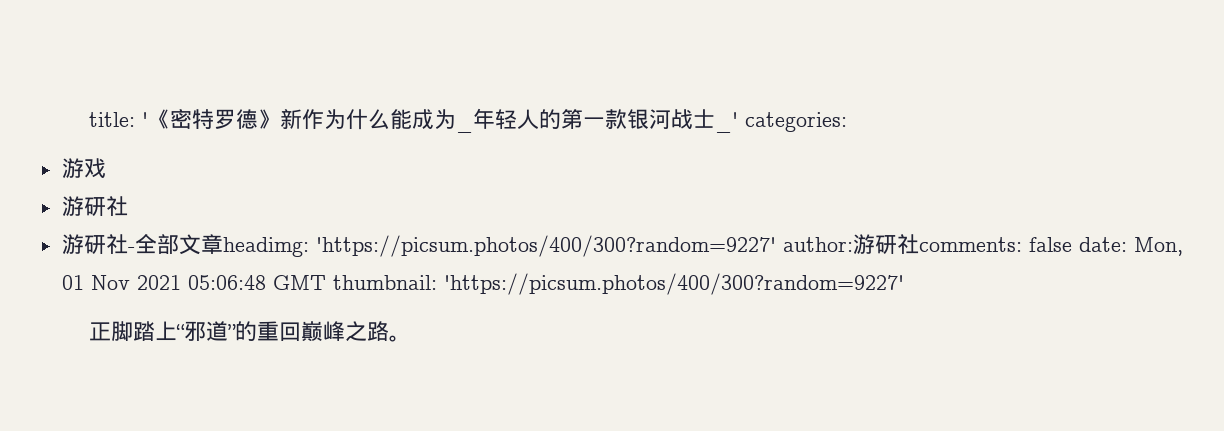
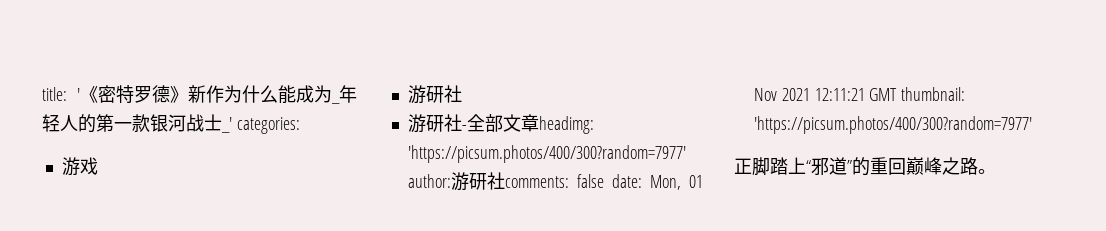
[315,235,776,257] 'https://picsum.photos/400/300?random=9227' -> [407,145,686,163] 'https://picsum.photos/400/300?random=7977'
[187,275,266,290] 05:06:48 -> [814,88,865,101] 12:11:21
[443,273,904,295] 'https://picsum.photos/400/300?random=9227' -> [753,116,1032,134] 'https://picsum.photos/400/300?random=7977'

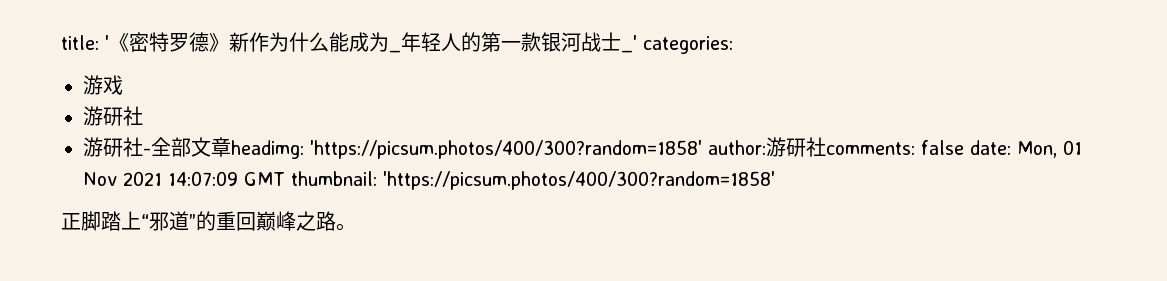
[407,145,686,163] 'https://picsum.photos/400/300?random=7977' -> [310,140,702,159] 'https://picsum.photos/400/300?random=1858'
[814,88,865,101] 12:11:21 -> [168,171,238,186] 14:07:09
[753,116,1032,134] 'https://picsum.photos/400/300?random=7977' -> [383,171,775,190] 'https://picsum.photos/400/300?random=1858'

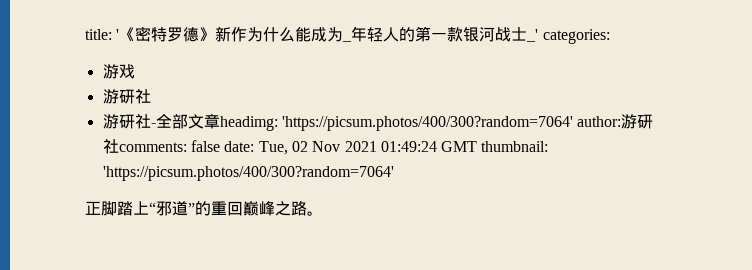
[310,140,702,159] 'https://picsum.photos/400/300?random=1858' -> [281,116,573,131] 'https://picsum.photos/400/300?random=7064'
[1016,140,1082,158] Mon, 01 -> [258,141,308,155] Tue, 02
[168,171,238,186] 14:07:09 -> [380,141,437,152] 01:49:24
[383,171,775,190] 'https://picsum.photos/400/300?random=1858' -> [102,166,394,181] 'https://picsum.photos/400/300?random=7064'

